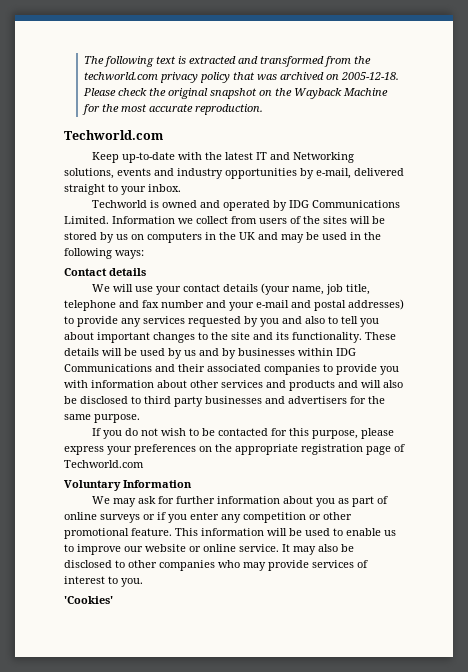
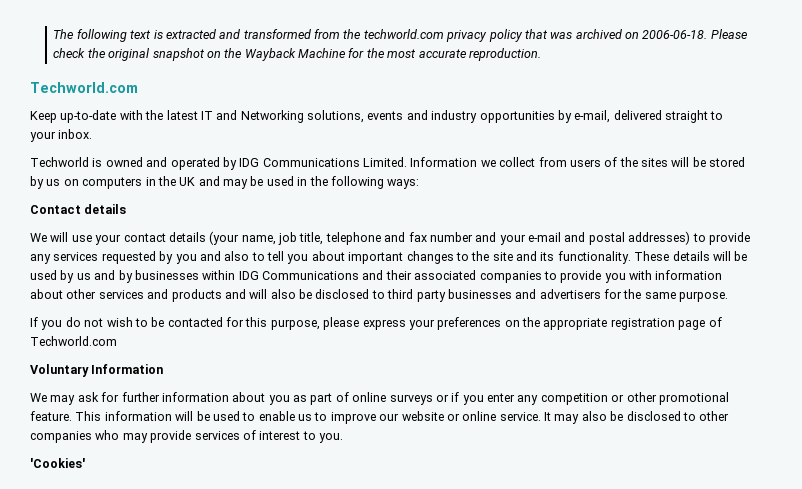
[340,72,399,80] 2005-12-18. -> [642,30,708,39] 2006-06-18.

